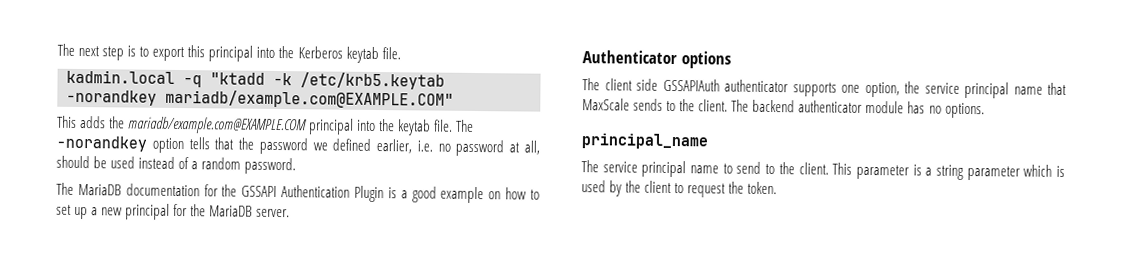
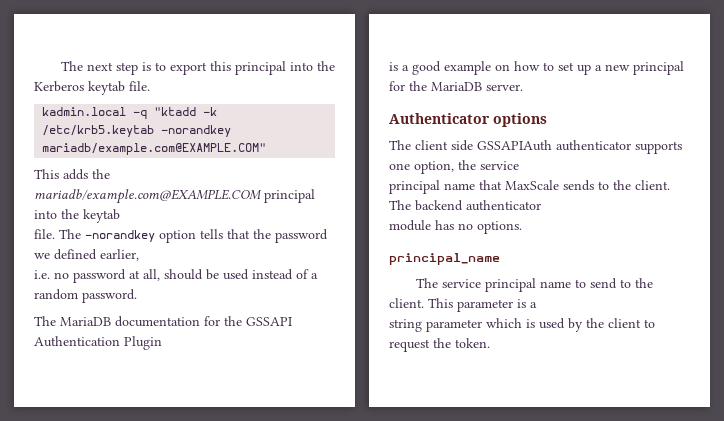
(432, 127) none -> (120, 216) //
(413, 146) none -> (139, 255) //
(384, 194) none -> (162, 343) //
(960, 88) none -> (519, 165) //
(863, 106) none -> (541, 205) //
(933, 171) none -> (537, 305) //

